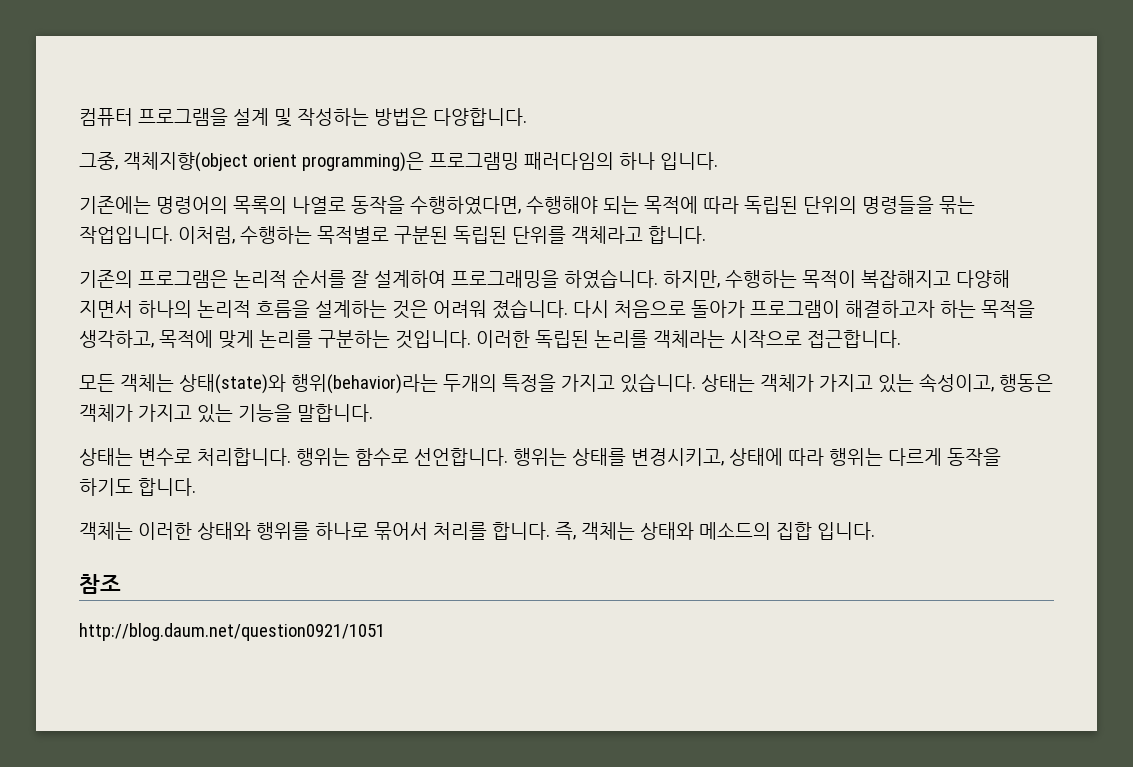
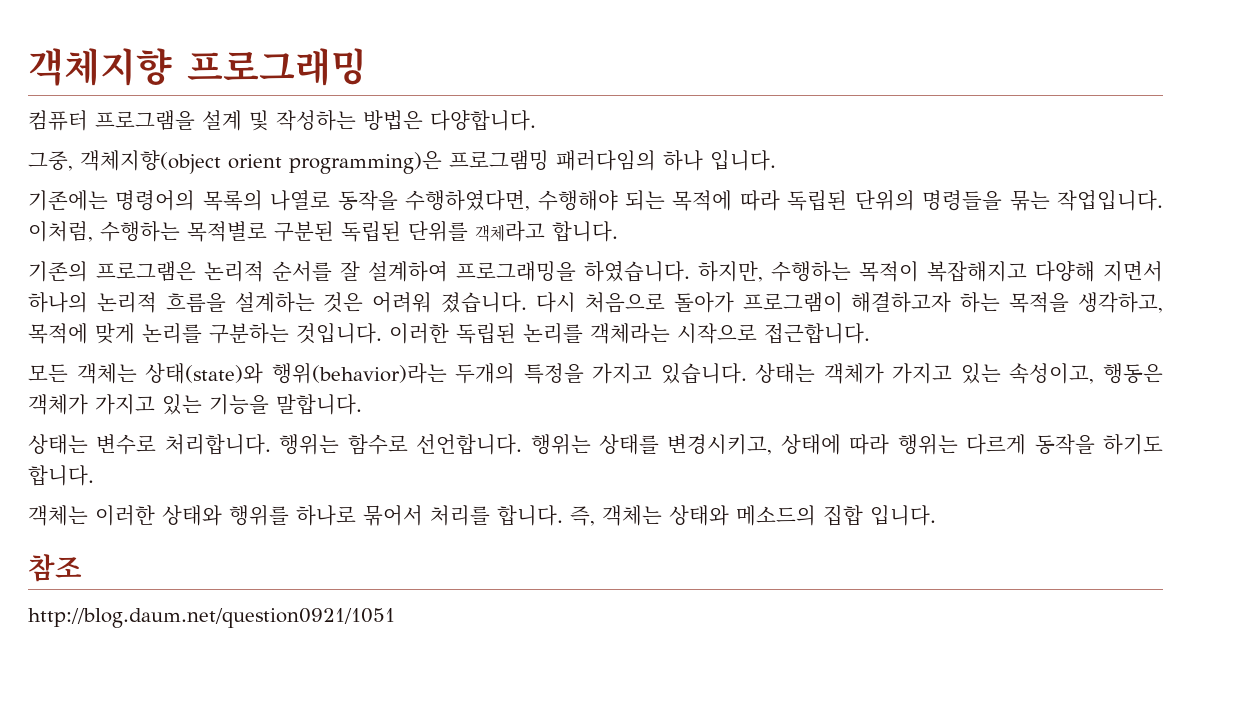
(79, 117) none -> [28,48,367,86] 객체지향 프로그래밍 //

